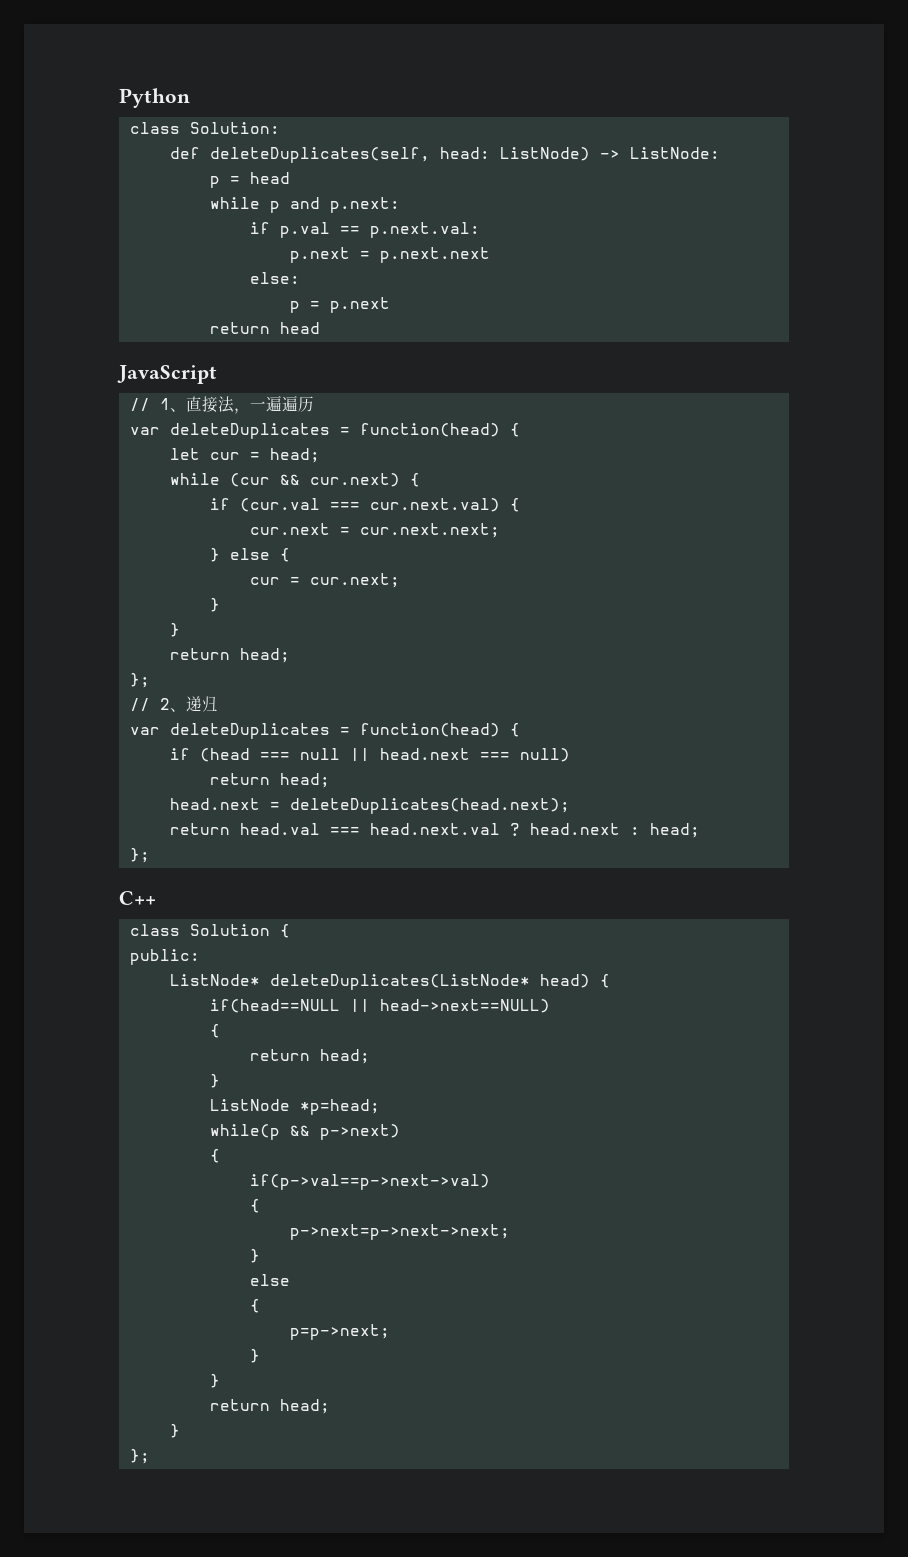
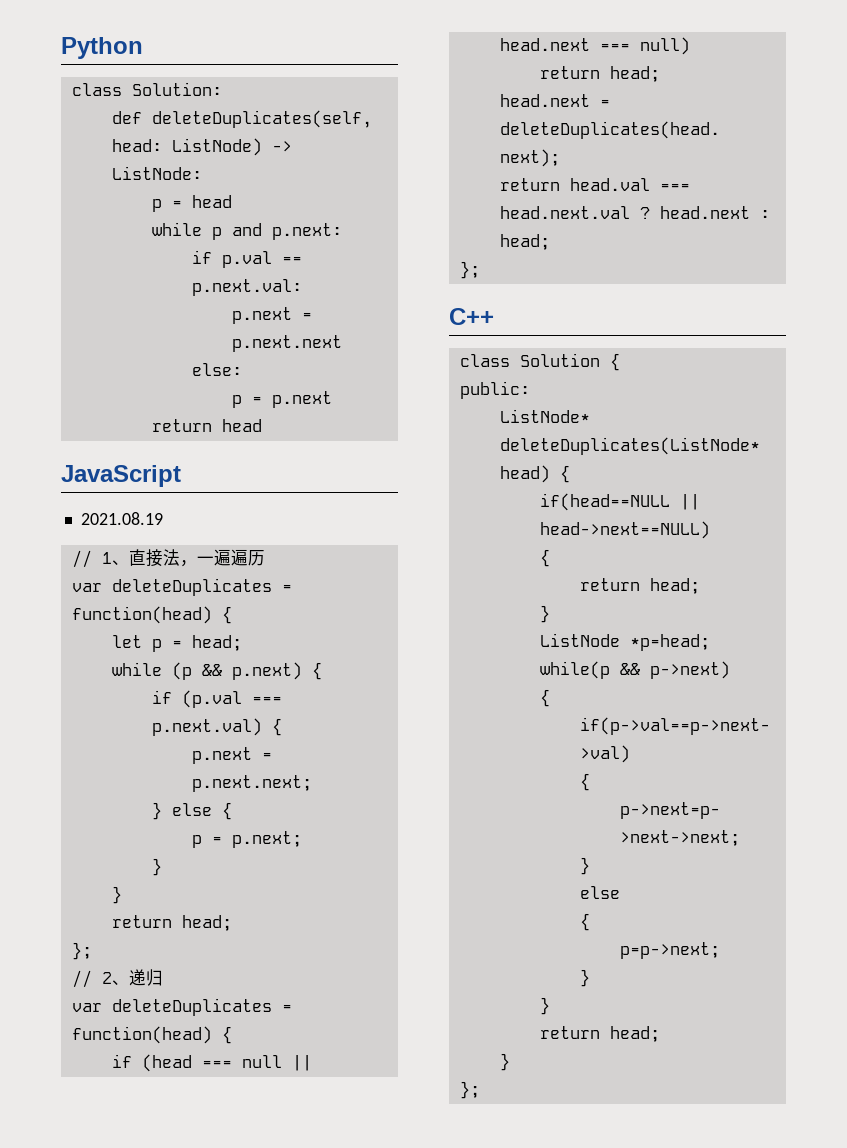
(217, 374) none -> [80,512,163,525] // 2021.08.19
[209,452,240,460] cur -> [151,639,162,652] p
[229,473,420,487] [209,498,520,512] [249,523,500,538] (cur && cur.next) { // if (cur.val === cur.next.val) { // cur.next = cur.next.next; -> [171,662,322,680] [151,690,282,708] [151,718,282,736] [191,747,272,764] [191,775,312,792] (p && p.next) { // if (p.val === p.next.val) { // p.next = p.next.next;
[249,573,400,588] cur = cur.next; -> [191,831,302,848] p = p.next;

